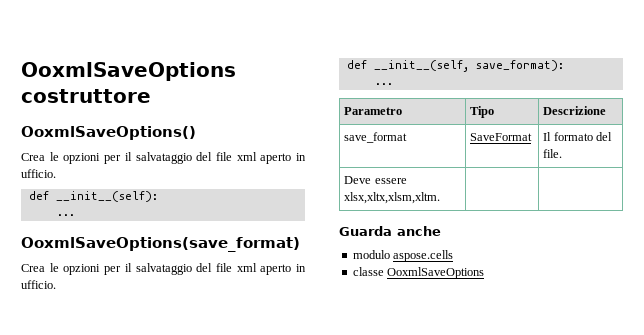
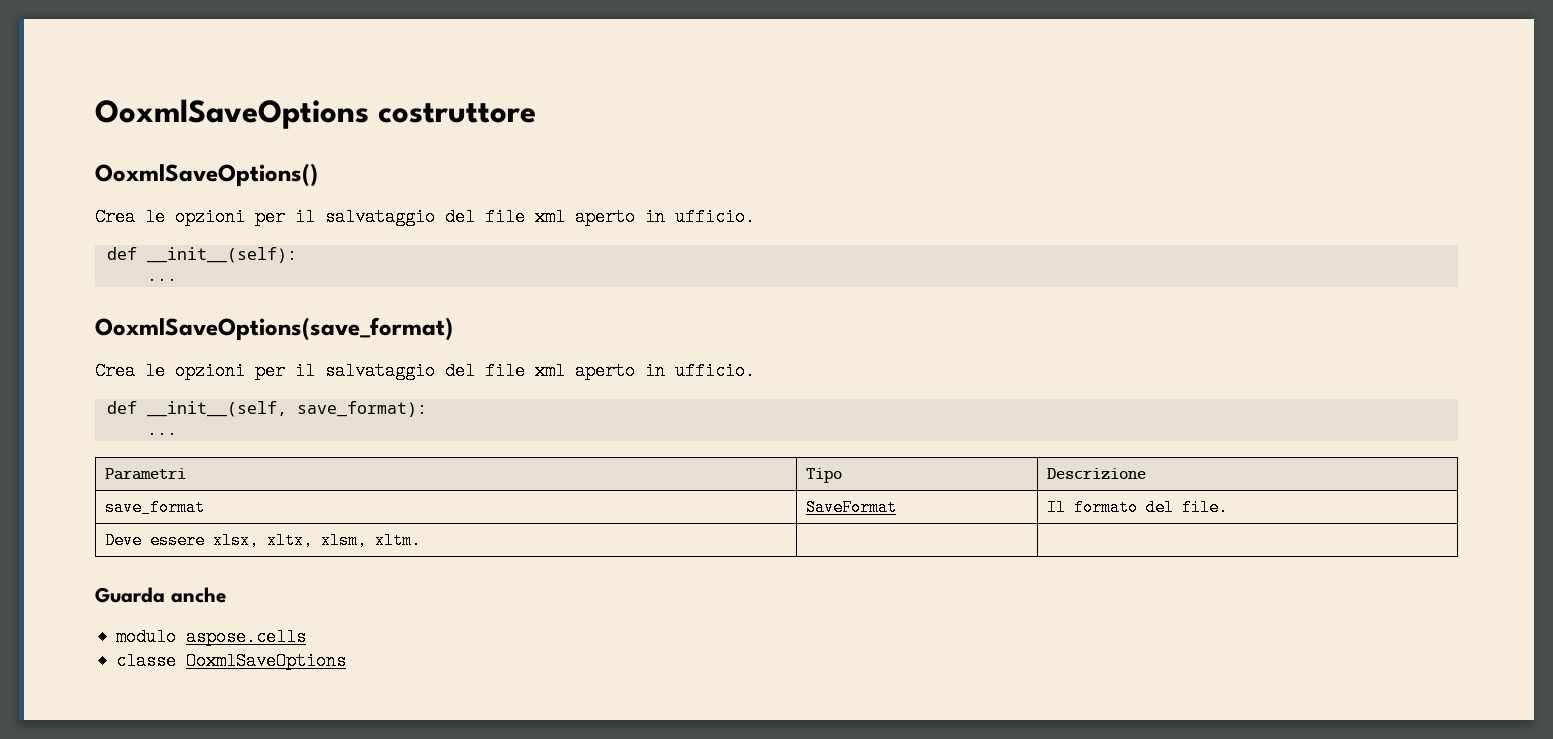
[344,107,403,115] Parametro -> [104,468,186,480] Parametri
[344,192,441,204] xlsx,xltx,xlsm,xltm. -> [212,532,421,549] xlsx, xltx, xlsm, xltm.

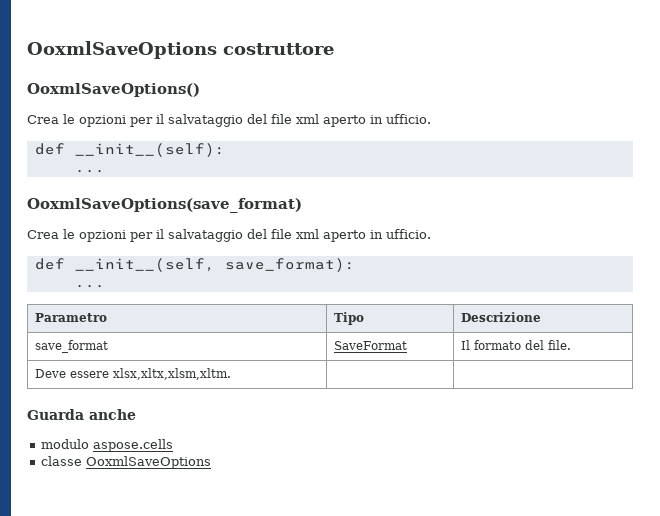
[104,468,186,480] Parametri -> [35,313,108,322] Parametro
[212,532,421,549] xlsx, xltx, xlsm, xltm. -> [113,368,232,380] xlsx,xltx,xlsm,xltm.

